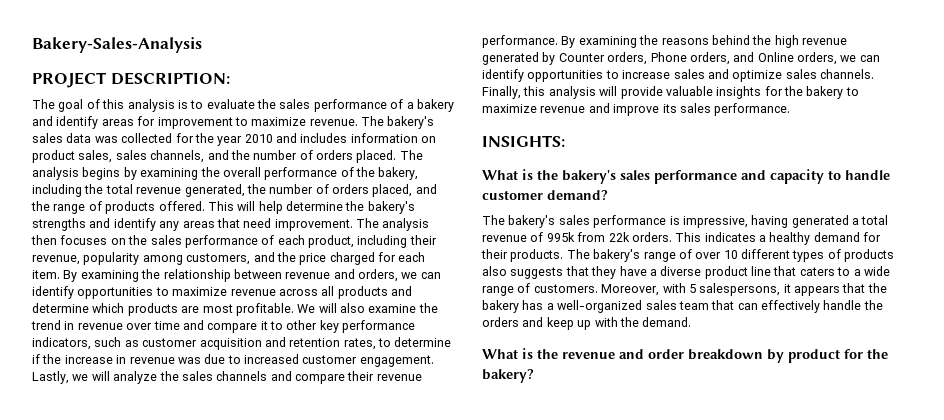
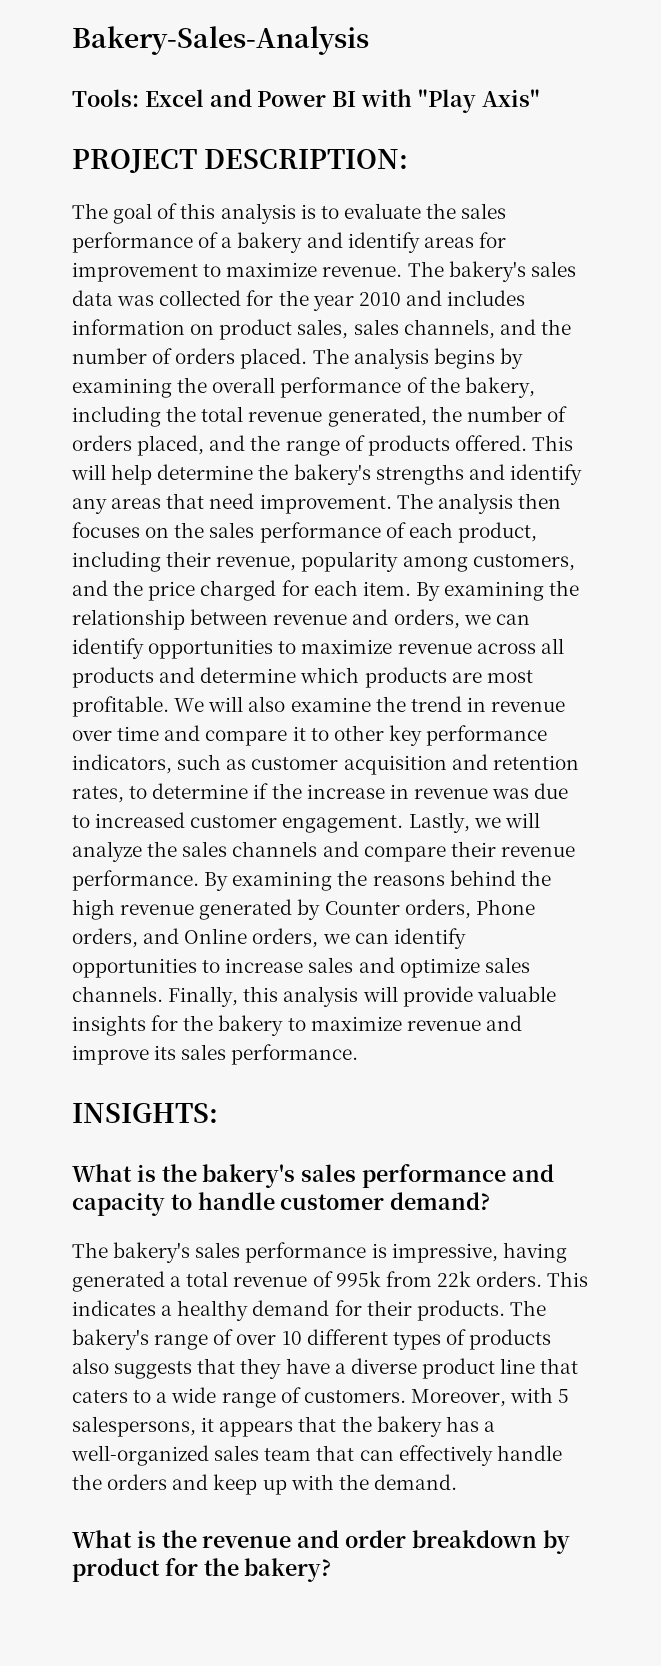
(202, 45) none -> [72,89,540,113] // Tools: Excel and Power BI with "Play Axis"

